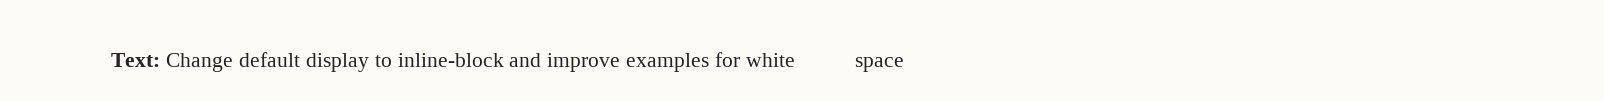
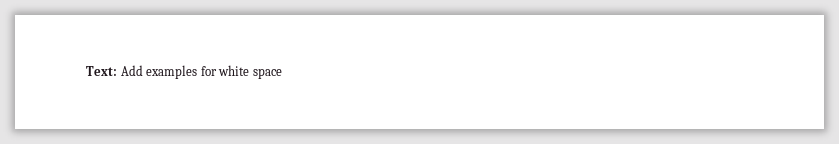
[165,52,621,72] Change default display to inline-block and improve -> [120,65,143,76] Add

